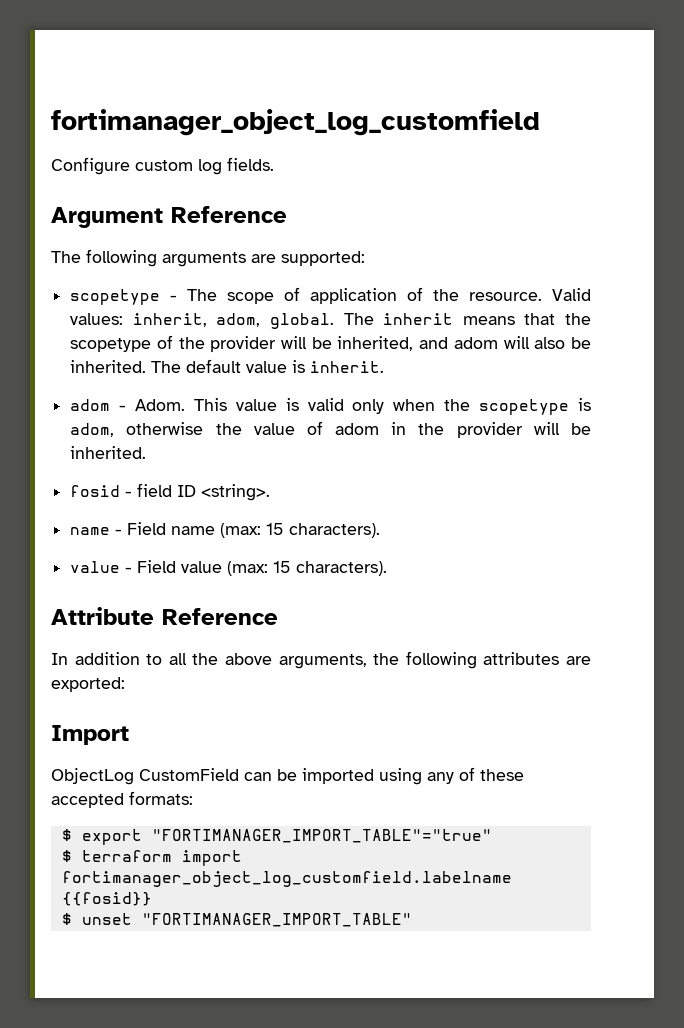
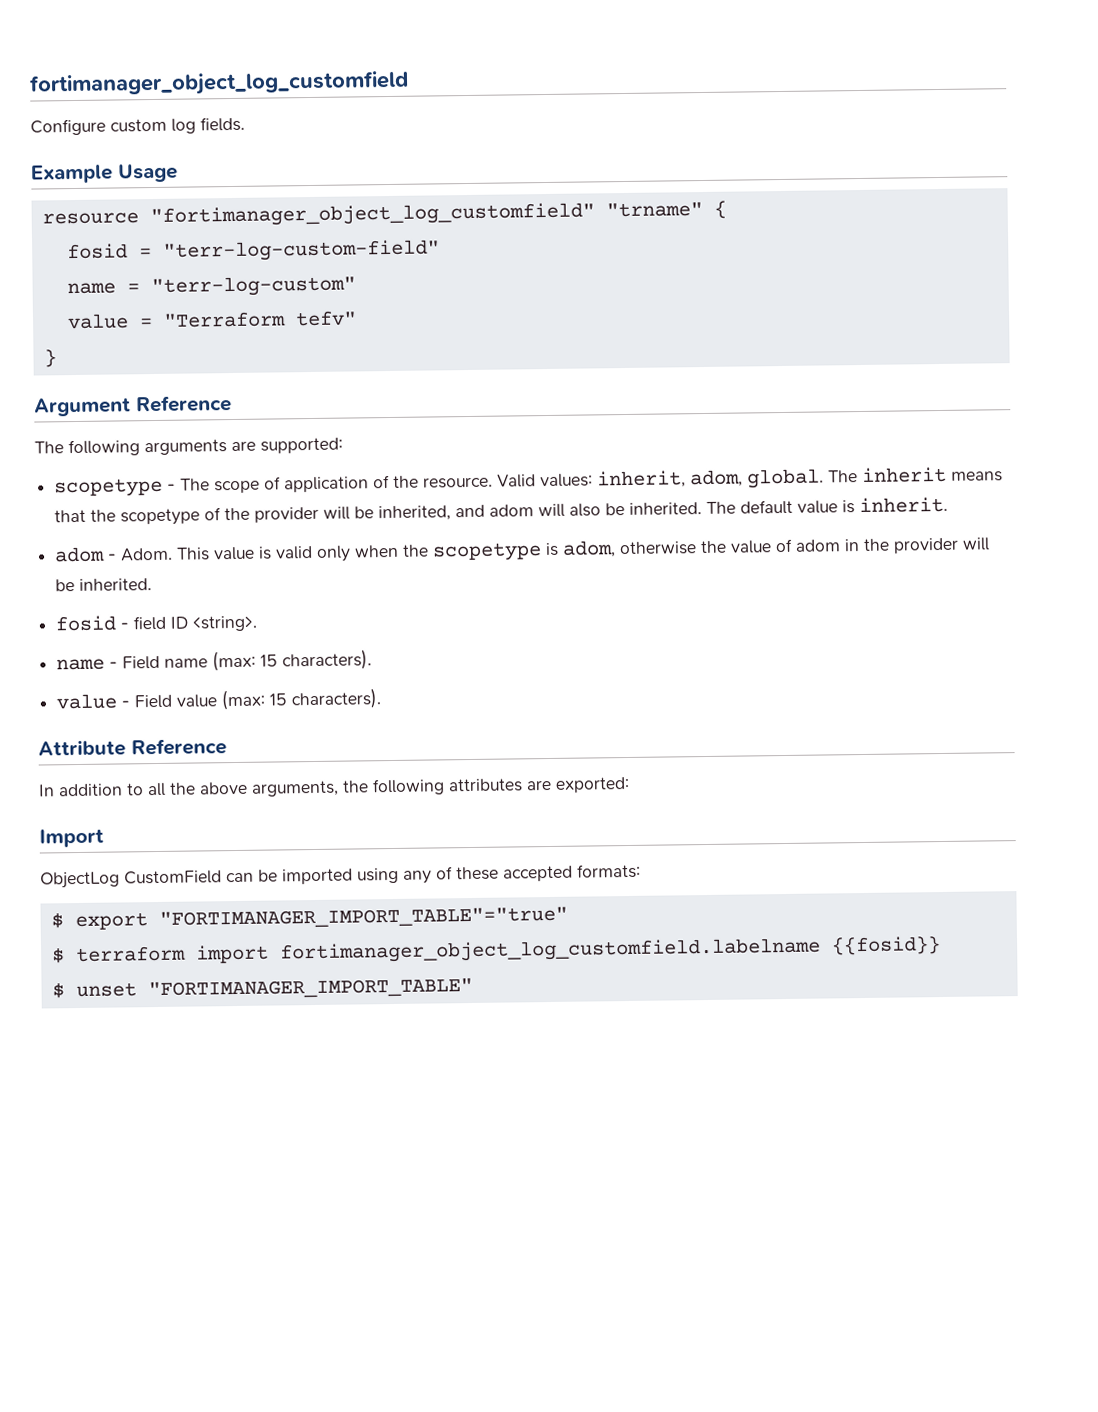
(274, 164) none -> [31,163,178,184] [41,200,727,228] [66,239,440,262] [66,275,356,298] [66,310,357,330] [43,349,57,368] // Example Usage // resource "fortimanager_object_log_customfield" "trname" { // fosid = "terr-log-custom-field" // name = "terr-log-custom" // value = "Terraform tefv" // }

